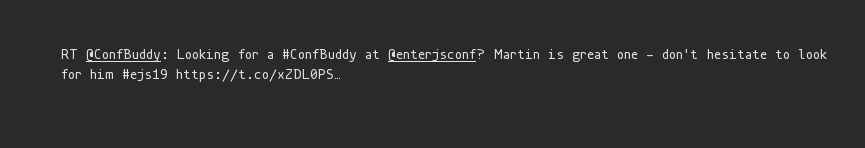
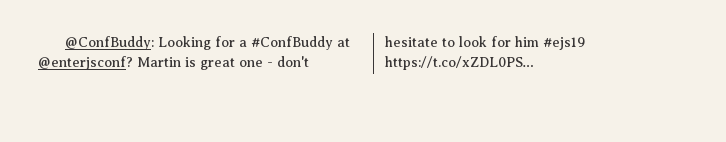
[61,49,78,59] RT -> (64, 43) none

